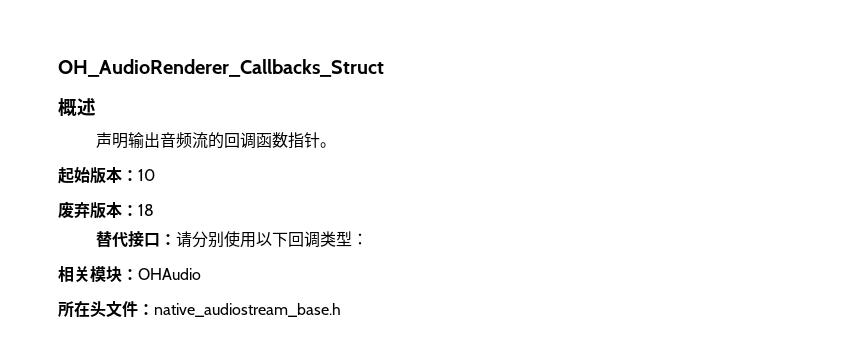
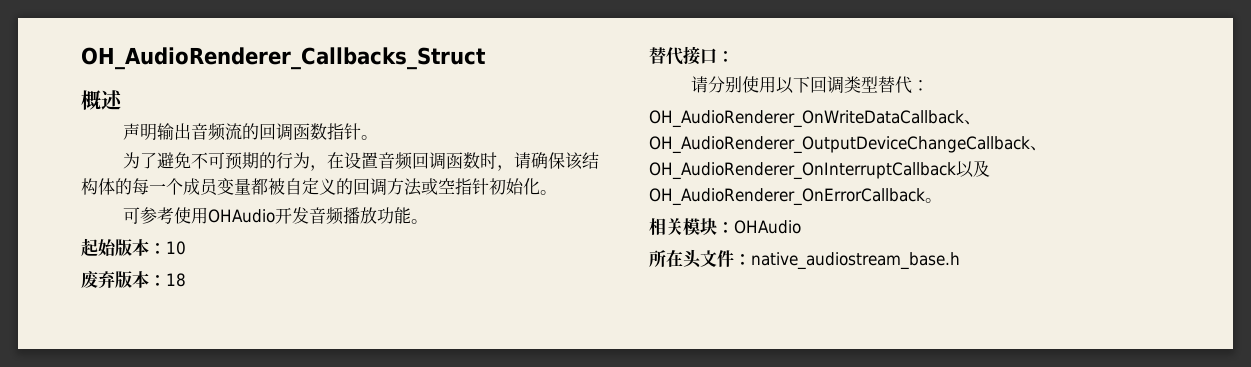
(336, 145) none -> [123,152,600,171] [81,178,557,196] [123,207,429,225] // 为了避免不可预期的行为，在设置音频回调函数时，请确保该结构体的每一个成员变量都被自定义的回调方法或空指针初始化。 // 可参考使用OHAudio开发音频播放功能。
(176, 239) none -> (734, 56) //
[351,233,368,245] ： -> [878,76,930,94] [649,110,981,128] [649,136,1047,154] [649,160,990,180] [649,188,942,206] 替代： // OH_AudioRenderer_OnWriteDataCallback、OH_AudioRenderer_OutputDeviceChangeCallback、OH_AudioRenderer_OnInterruptCallback以及OH_AudioRenderer_OnErrorCallback。

